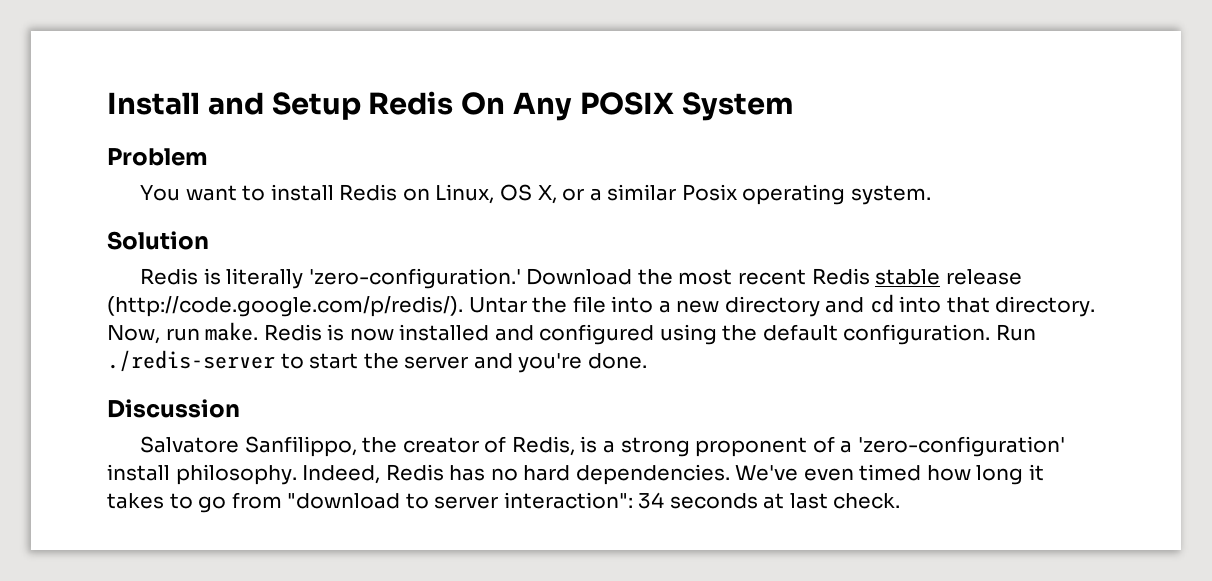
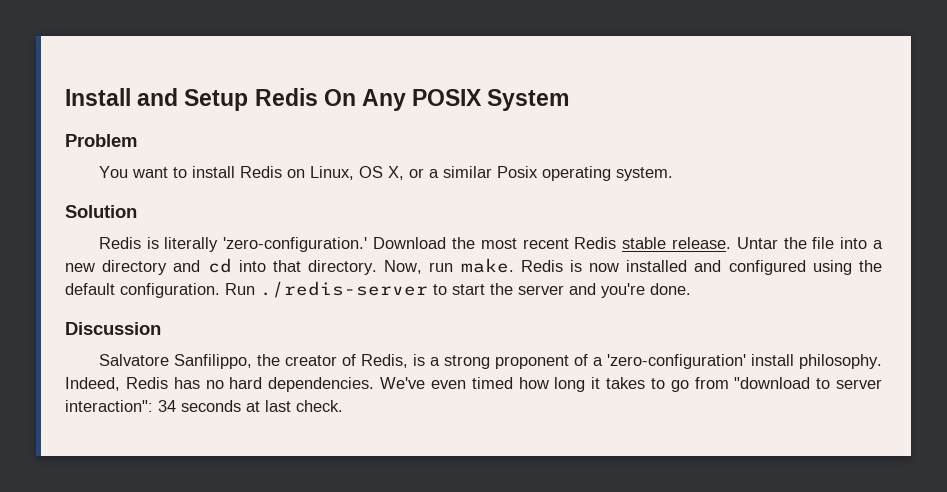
[945,269,1022,285] [107,296,463,317] release (http://code.google.com/p/redis/). -> [671,237,731,249] release.

